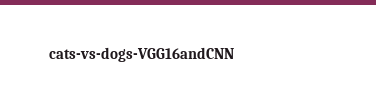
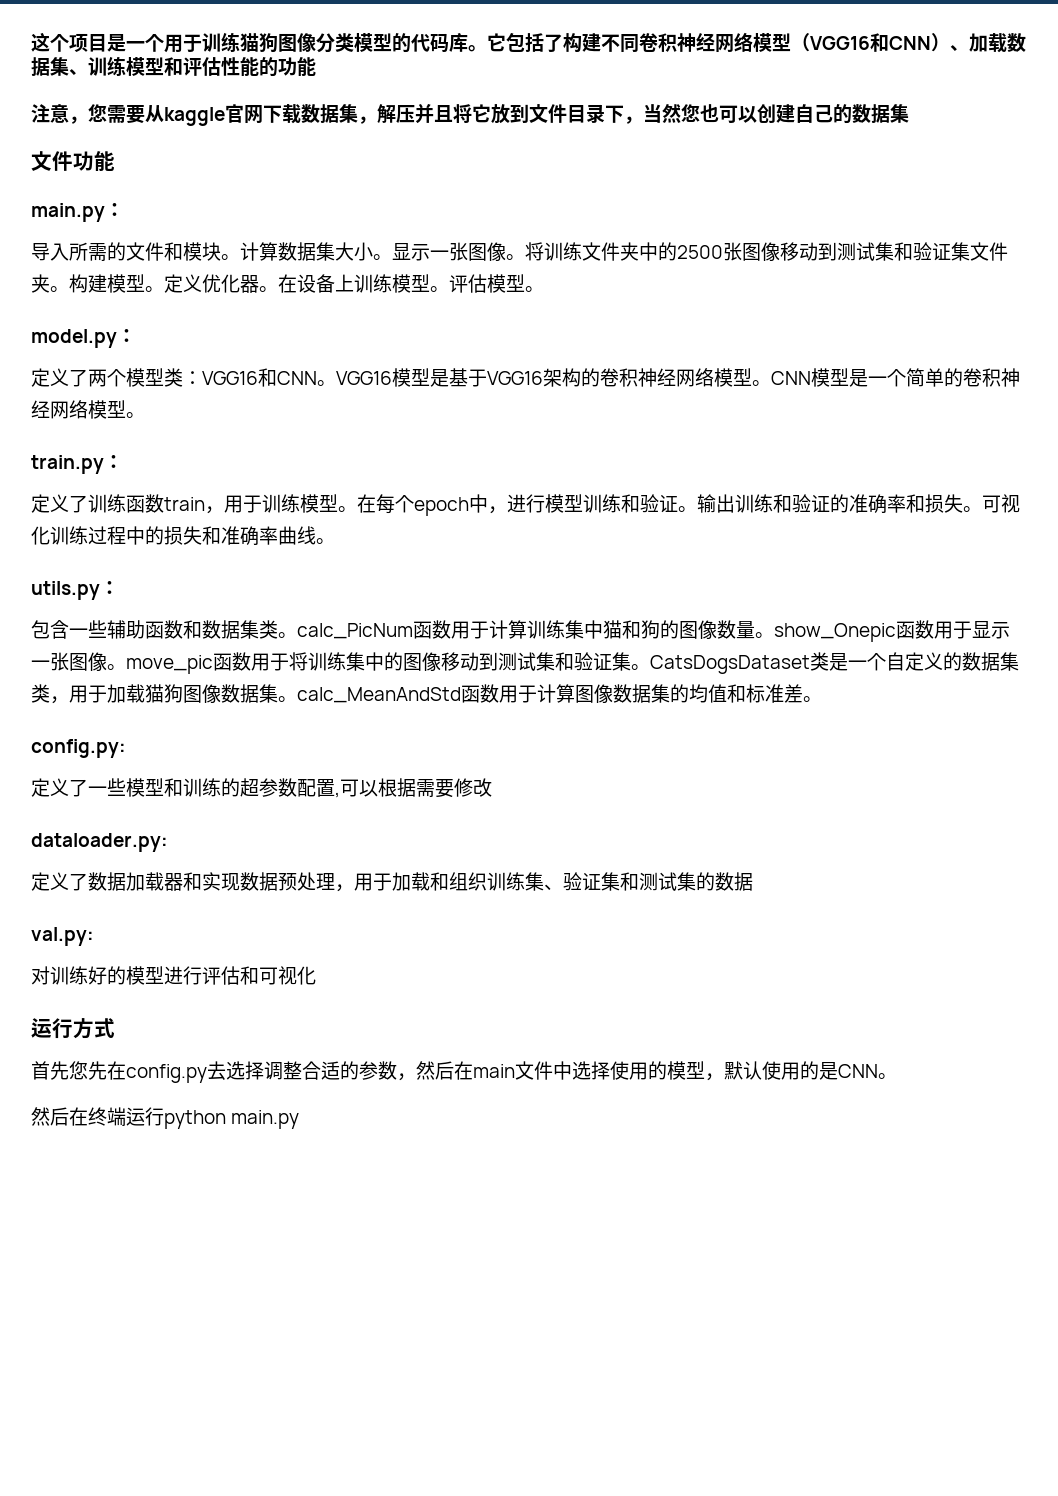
[49,47,234,62] cats-vs-dogs-VGG16andCNN -> [31,32,1026,53] [31,56,316,77] [31,103,909,126] [31,151,115,171] [31,203,124,222] [31,242,1008,261] [31,274,544,293] [31,329,136,348] [31,368,1020,387] [31,400,145,419] [31,455,123,474] [31,494,1020,516] [31,526,335,546] [31,581,119,600] [31,620,1010,642] [31,652,1019,674] [31,684,822,704] [31,739,126,758] [31,778,492,798] [31,833,168,852] [31,872,753,892] [31,927,94,946] [31,966,316,985] [31,1018,115,1039] [31,1061,897,1083] [31,1107,300,1129] 这个项目是一个用于训练猫狗图像分类模型的代码库。它包括了构建不同卷积神经网络模型（VGG16和CNN）、加载数据集、训练模型和评估性能的功能 // 注意，您需要从kaggle官网下载数据集，解压并且将它放到文件目录下，当然您也可以创建自己的数据集 // 文件功能 // main.py： // 导入所需的文件和模块。计算数据集大小。显示一张图像。将训练文件夹中的2500张图像移动到测试集和验证集文件夹。构建模型。定义优化器。在设备上训练模型。评估模型。 // model.py： // 定义了两个模型类：VGG16和CNN。VGG16模型是基于VGG16架构的卷积神经网络模型。CNN模型是一个简单的卷积神经网络模型。 // train.py： // 定义了训练函数train，用于训练模型。在每个epoch中，进行模型训练和验证。输出训练和验证的准确率和损失。可视化训练过程中的损失和准确率曲线。 // utils.py： // 包含一些辅助函数和数据集类。calc_PicNum函数用于计算训练集中猫和狗的图像数量。show_Onepic函数用于显示一张图像。move_pic函数用于将训练集中的图像移动到测试集和验证集。CatsDogsDataset类是一个自定义的数据集类，用于加载猫狗图像数据集。calc_MeanAndStd函数用于计算图像数据集的均值和标准差。 // config.py: // 定义了一些模型和训练的超参数配置,可以根据需要修改 // dataloader.py: // 定义了数据加载器和实现数据预处理，用于加载和组织训练集、验证集和测试集的数据 // val.py: // 对训练好的模型进行评估和可视化 // 运行方式 // 首先您先在config.py去选择调整合适的参数，然后在main文件中选择使用的模型，默认使用的是CNN。 // 然后在终端运行python main.py

